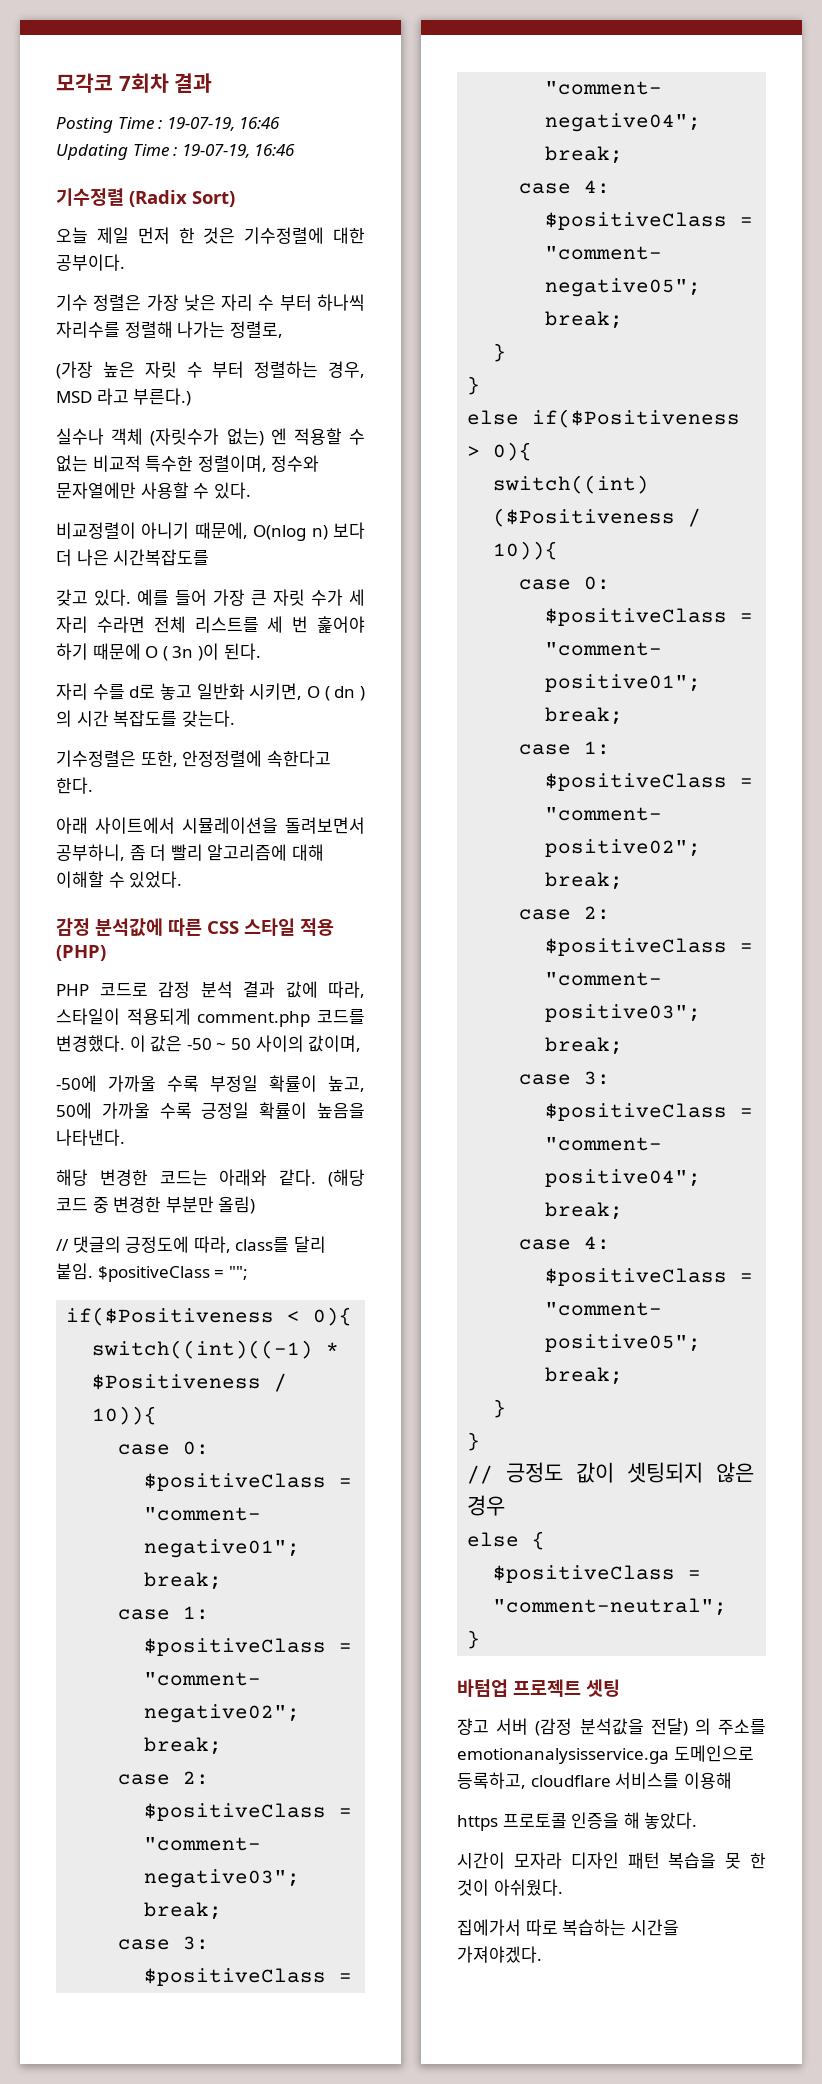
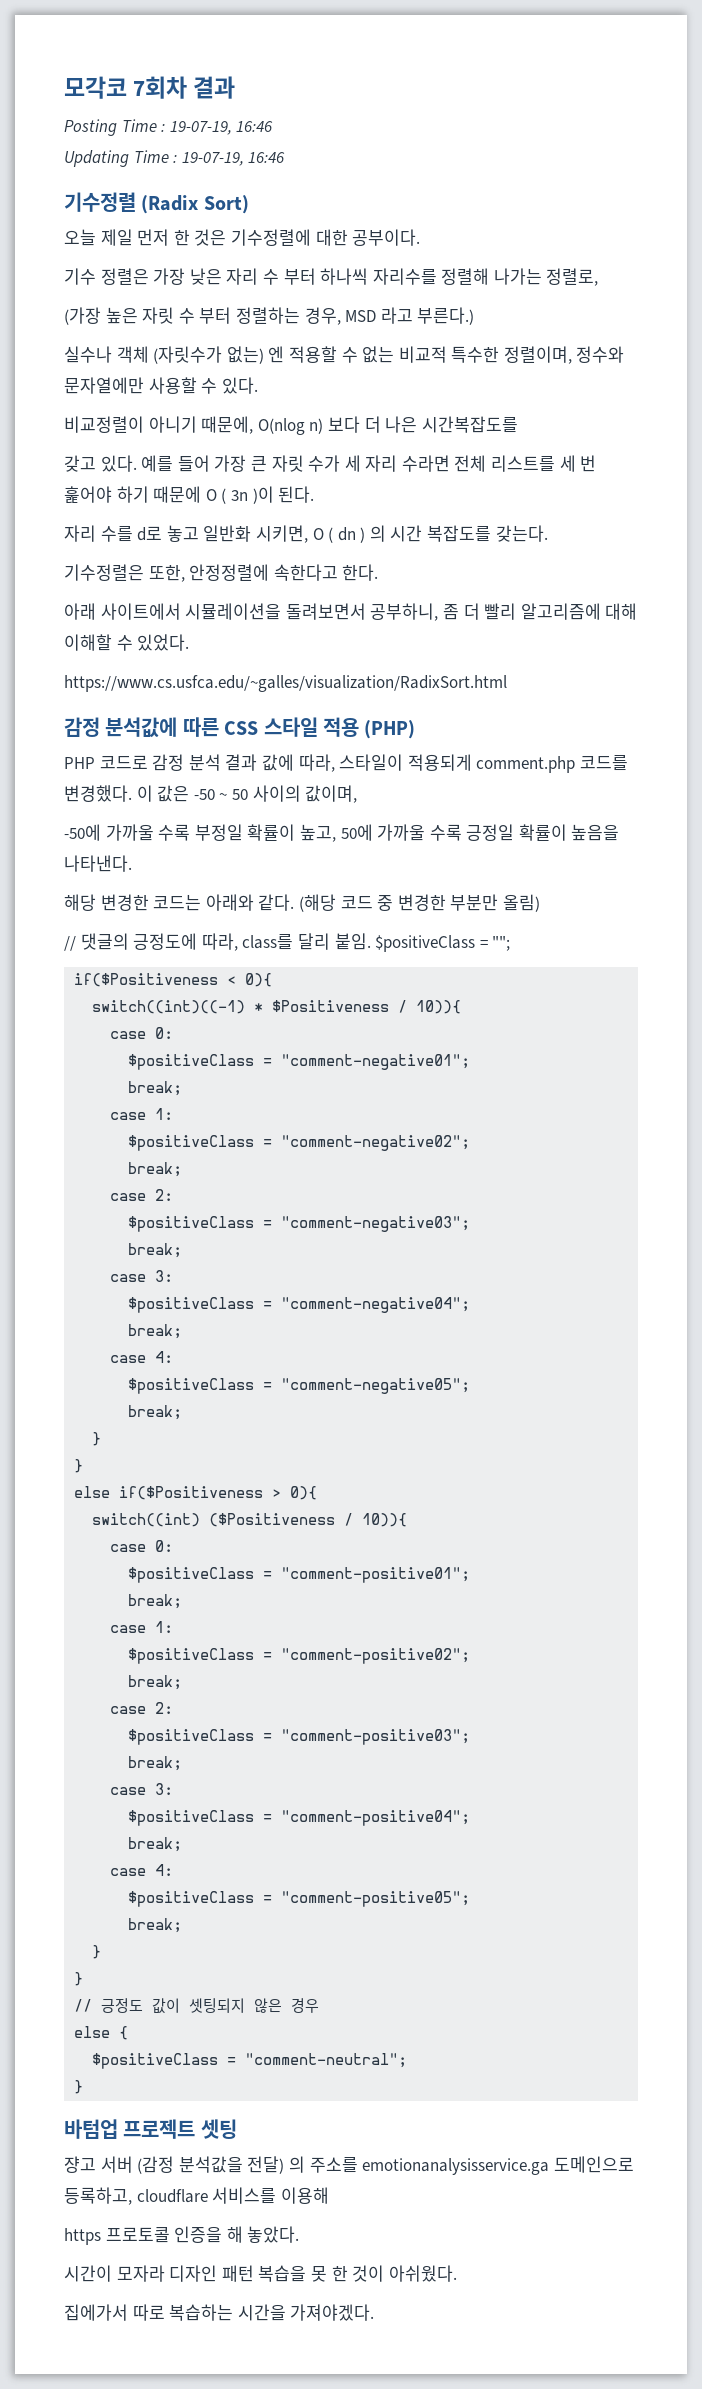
(183, 879) none -> [64,675,507,692] // https://www.cs.usfca.edu/~galles/visualization/RadixSort.html

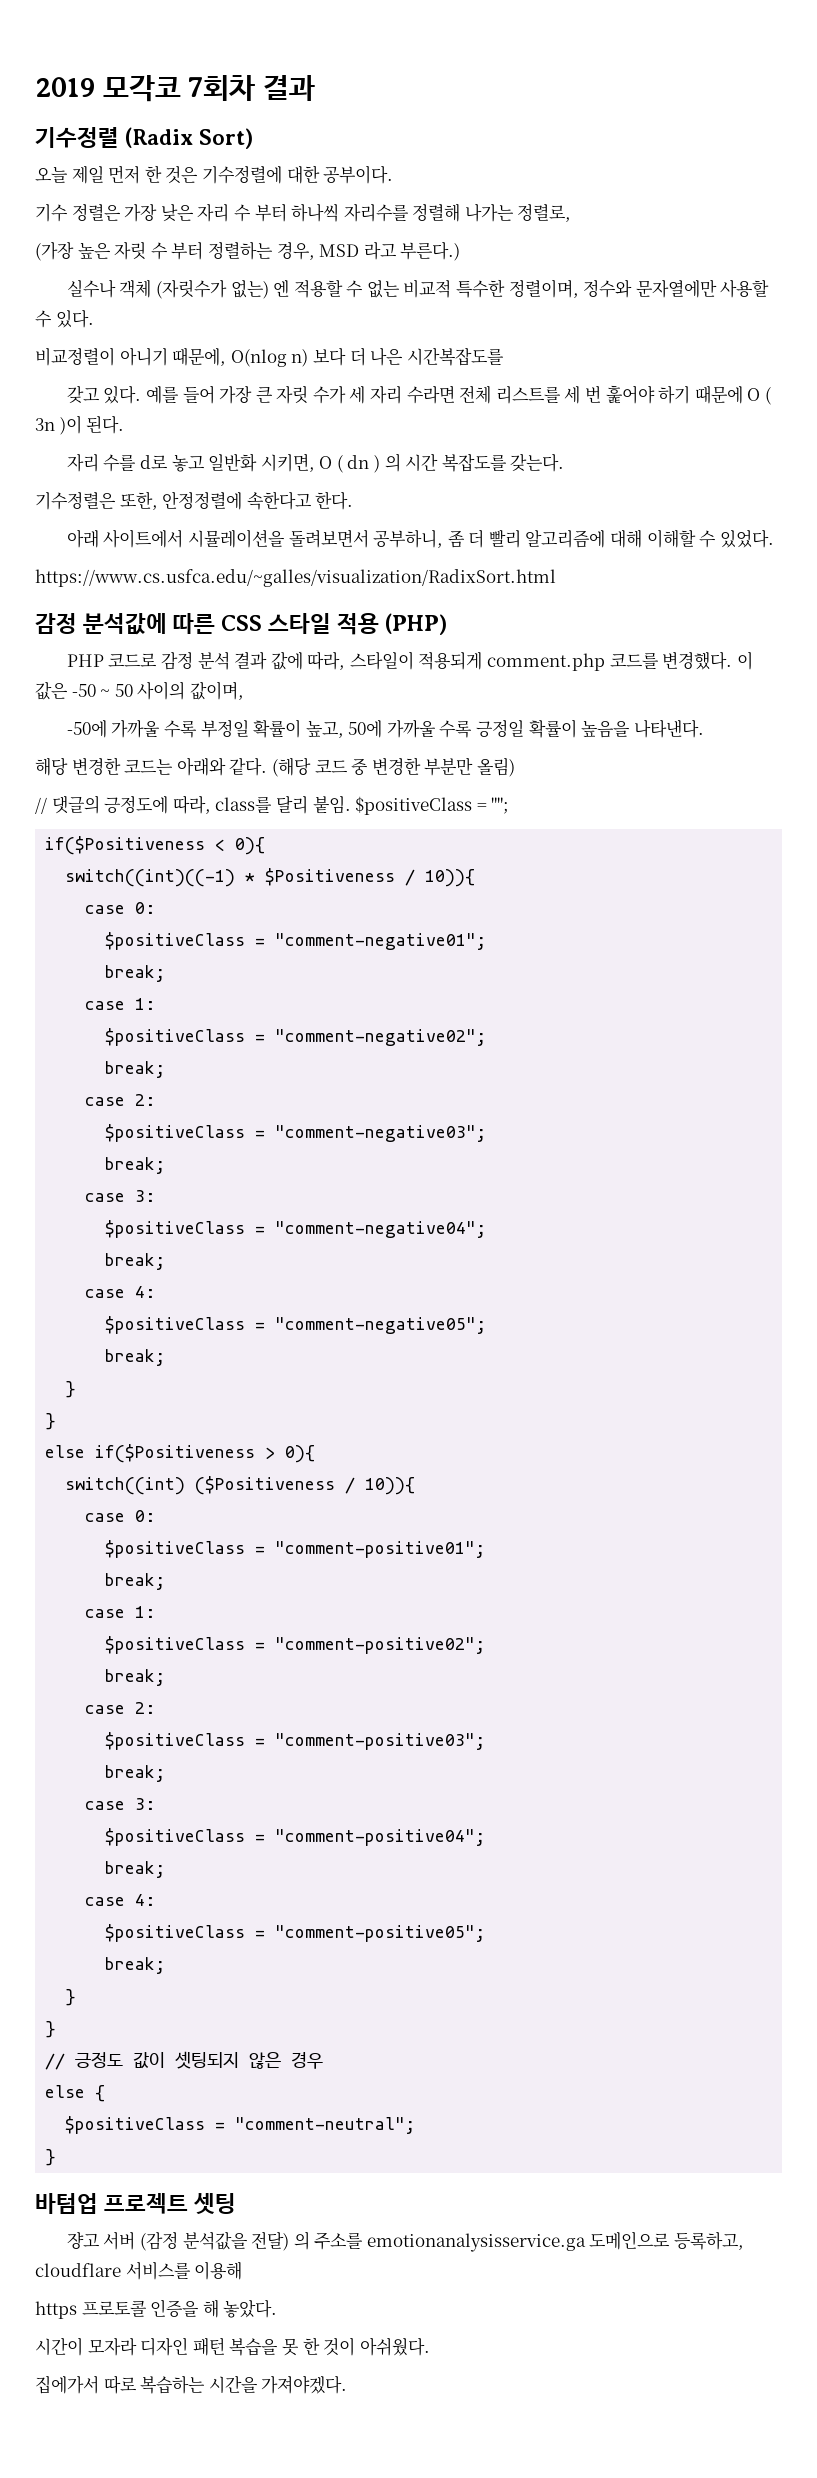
(64, 87) none -> [35,77,95,97] 2019
[64,119,274,136] [64,150,286,167] // Posting Time : 19-07-19, 16:46 // Updating Time : 19-07-19, 16:46 -> (316, 88) none

